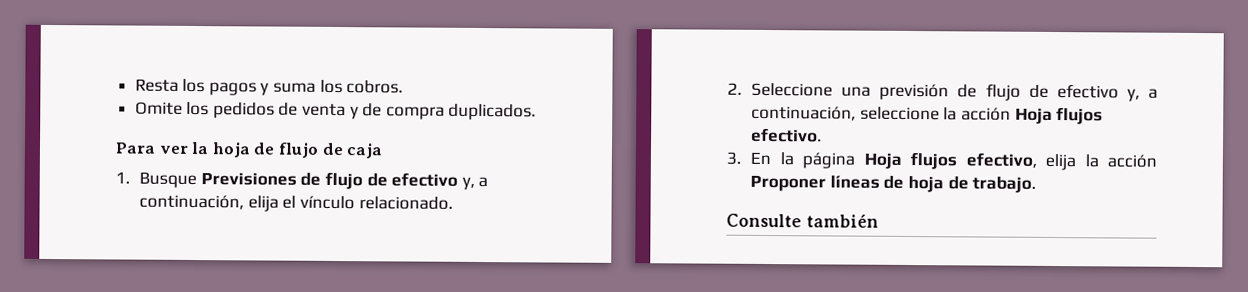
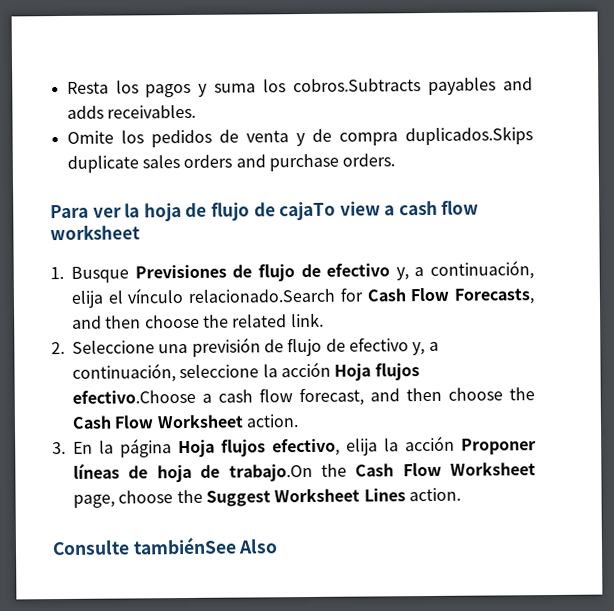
[346,80,404,94] cobros. -> [293,77,533,95] [66,104,196,119] cobros.Subtracts payables and adds receivables.
[448,103,537,121] duplicados. -> [405,126,533,146] [66,153,396,173] duplicados.Skips duplicate sales orders and purchase orders.
[346,143,384,159] caja -> [279,200,480,221] [50,224,140,241] cajaTo view a cash flow worksheet
[358,196,453,210] relacionado. -> [188,287,534,305] [72,312,324,329] relacionado.Search for Cash Flow Forecasts, and then choose the related link.
[751,127,823,143] efectivo. -> [72,387,535,407] [72,414,298,429] efectivo.Choose a cash flow forecast, and then choose the Cash Flow Worksheet action.
[972,176,1037,193] trabajo. -> [228,462,536,482] [73,487,461,508] trabajo.On the Cash Flow Worksheet page, choose the Suggest Worksheet Lines action.
[805,213,879,228] también -> [132,536,279,555] tambiénSee Also

